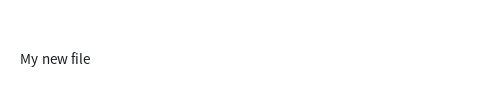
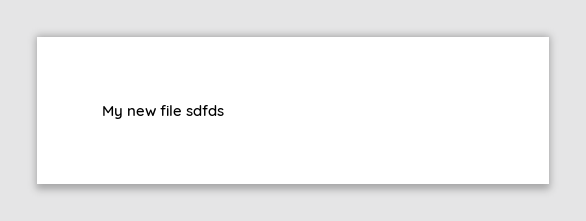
(91, 58) none -> [186,105,225,116] sdfds

